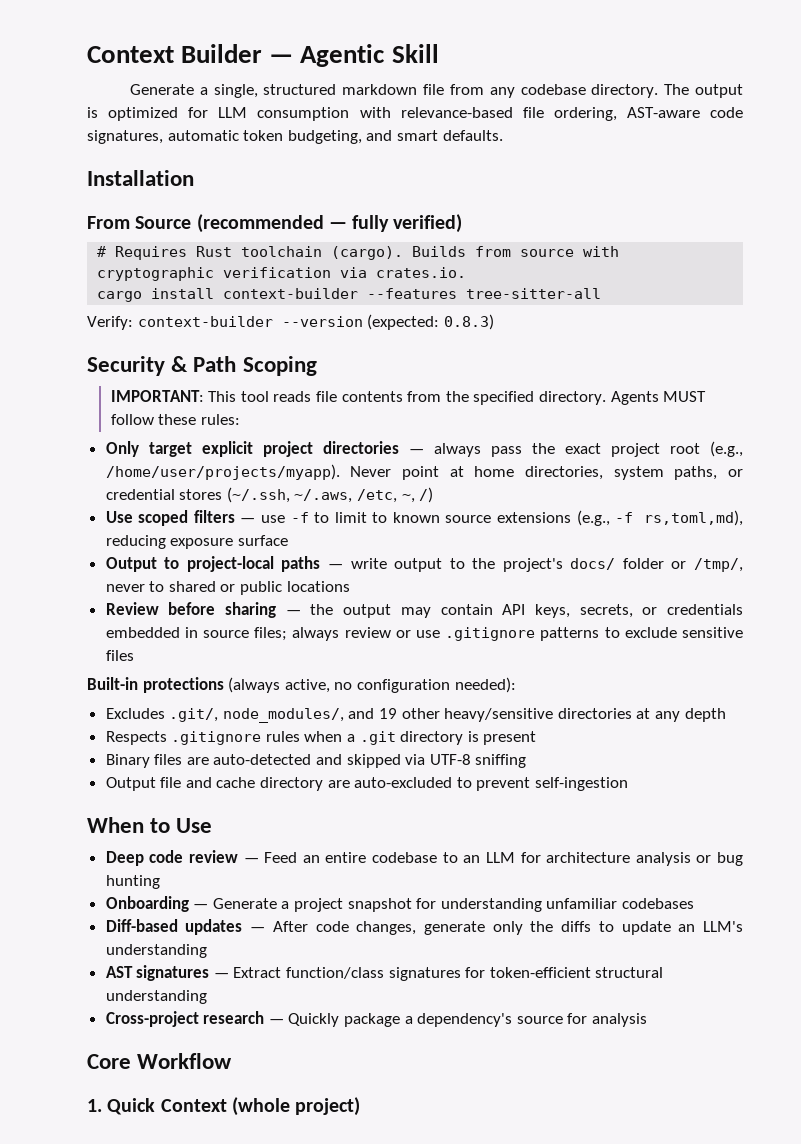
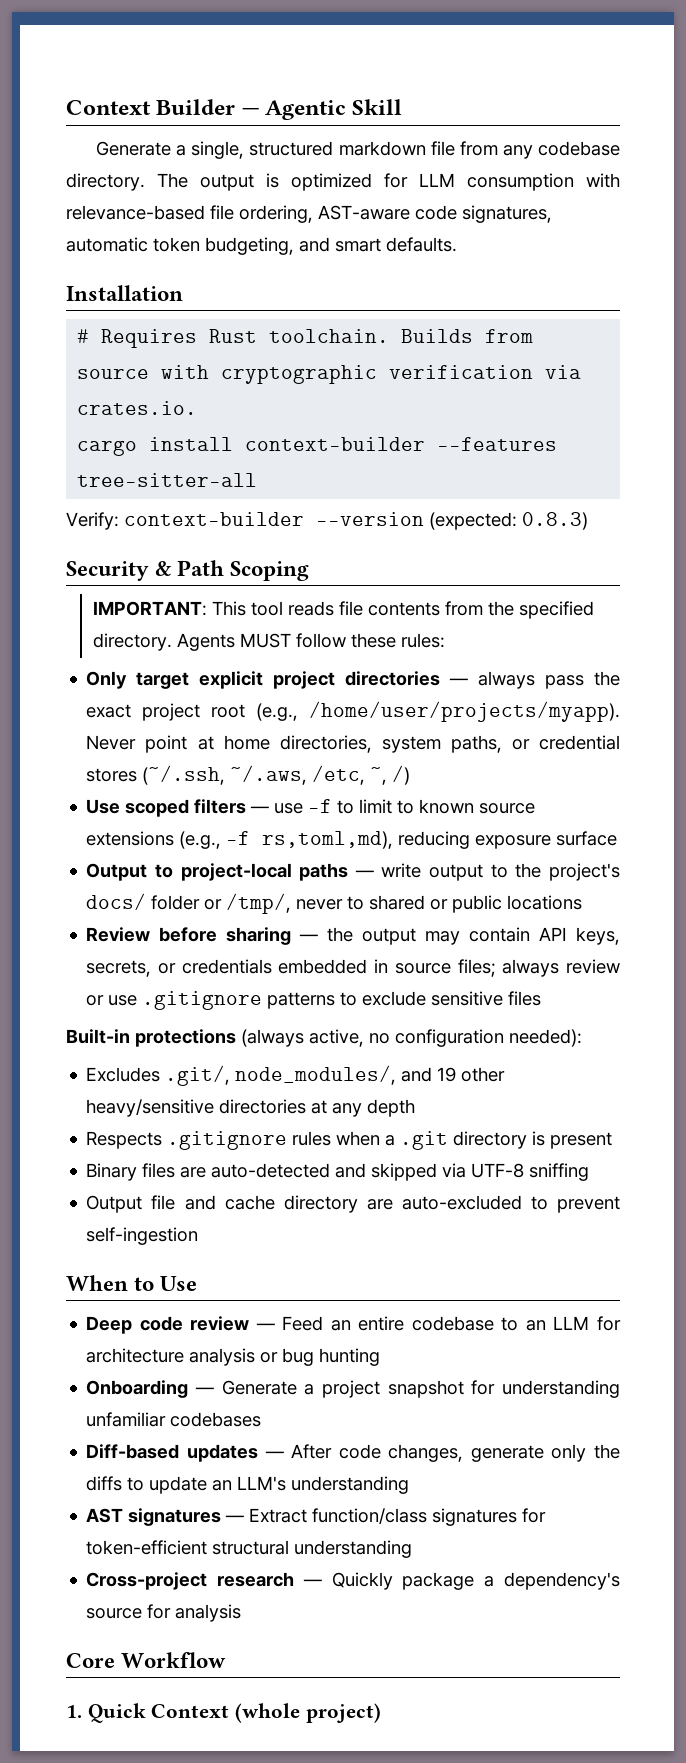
[87,214,463,233] // From Source (recommended — fully verified) -> (183, 293) none
[241,246,404,260] toolchain (cargo). -> [269,329,390,343] toolchain.

